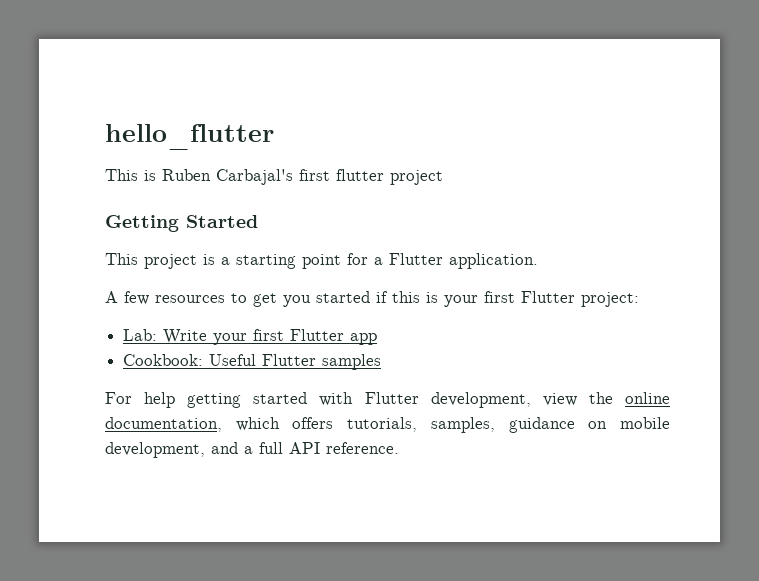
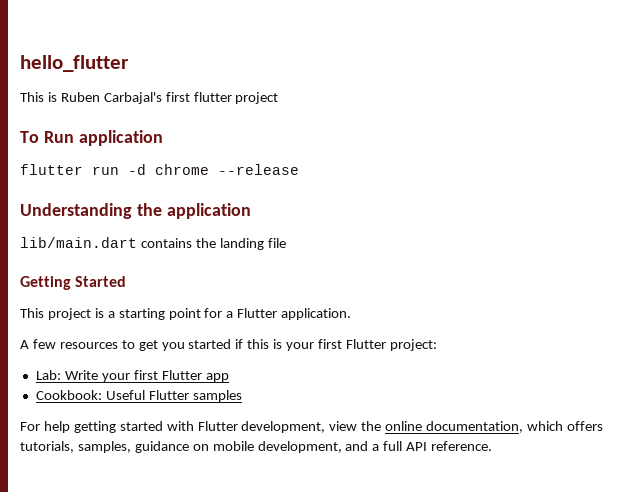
(443, 177) none -> [20,130,163,146] [20,164,299,175] [20,203,251,219] [20,237,286,250] // To Run application // flutter run -d chrome --release // Understanding the application // lib/main.dart contains the landing file

